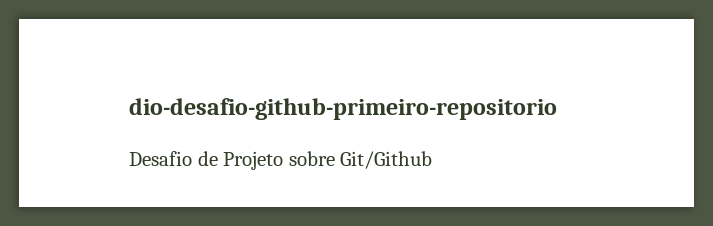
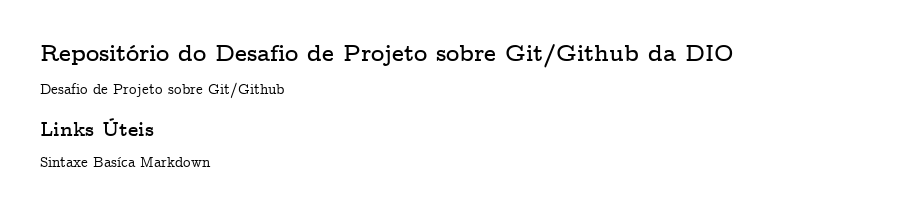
[129,98,557,120] [129,151,433,170] dio-desafio-github-primeiro-repositorio // Desafio de Projeto sobre Git/Github -> [40,44,734,68] [40,82,284,99] [40,118,154,136] [40,156,211,167] Repositório do Desafio de Projeto sobre Git/Github da DIO // Desafio de Projeto sobre Git/Github // Links Úteis // Sintaxe Basíca Markdown

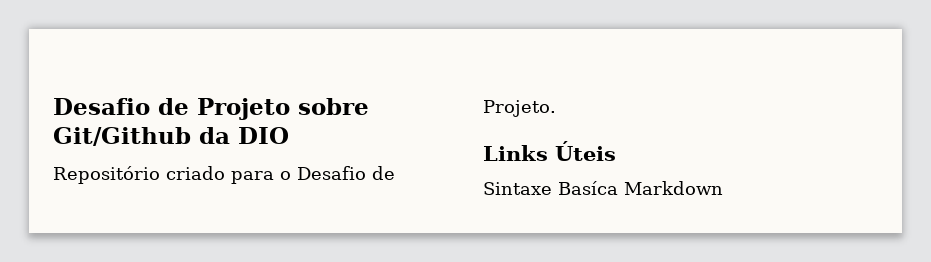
[40,45,206,65] Repositório do -> (53, 106) none
[40,82,284,99] Desafio de Projeto sobre Git/Github -> [53,166,395,184] [483,100,556,117] Repositório criado para o Desafio de Projeto.

